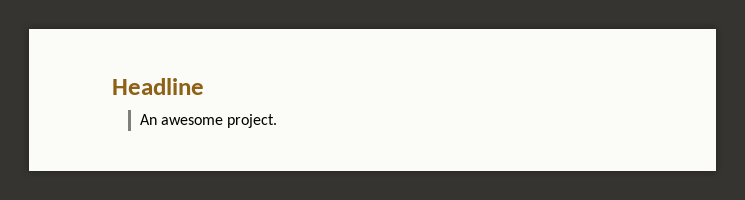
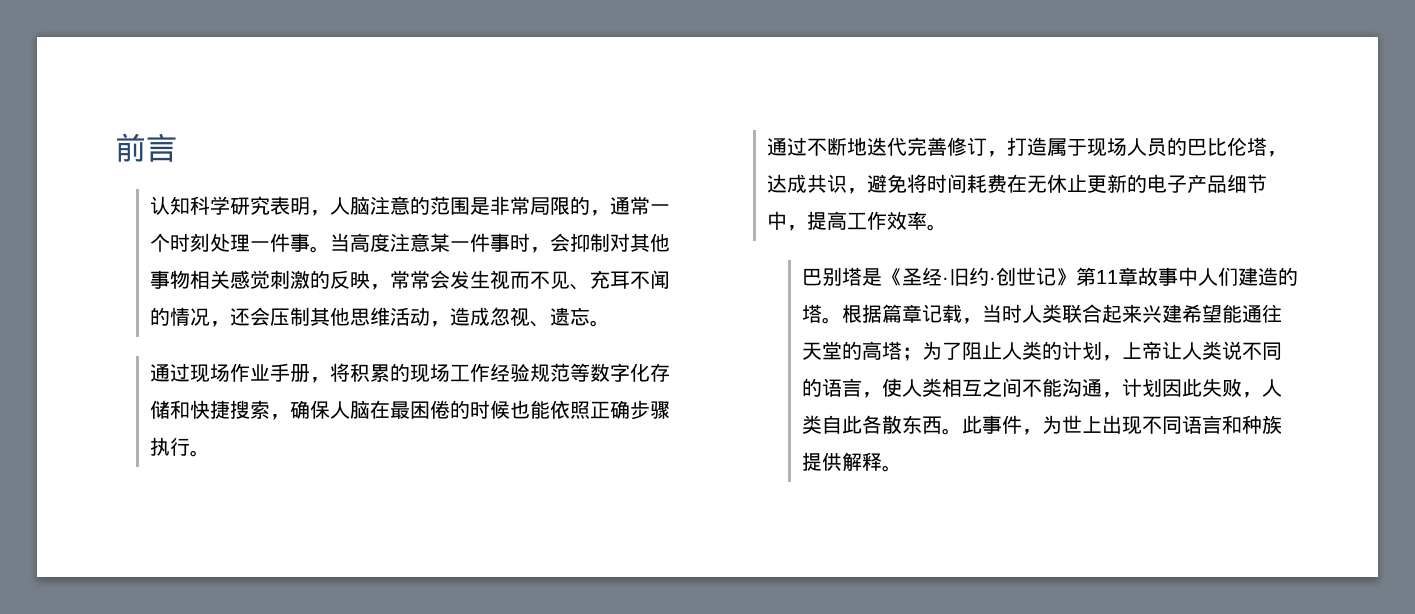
[112,78,204,95] [139,114,278,128] Headline // An awesome project. -> [115,133,177,162] [150,196,671,216] [150,233,671,253] [150,270,671,290] [150,307,611,327] [150,363,671,383] [150,400,671,420] [150,437,211,457] [767,137,1288,157] [767,174,1268,194] [767,211,948,231] [802,267,1299,286] [802,304,1283,324] [802,341,1283,361] [802,378,1283,398] [802,415,1283,435] [802,452,903,472] 前言 // 认知科学研究表明，人脑注意的范围是非常局限的，通常一个时刻处理一件事。当高度注意某一件事时，会抑制对其他事物相关感觉刺激的反映，常常会发生视而不见、充耳不闻的情况，还会压制其他思维活动，造成忽视、遗忘。 // 通过现场作业手册，将积累的现场工作经验规范等数字化存储和快捷搜索，确保人脑在最困倦的时候也能依照正确步骤执行。 // 通过不断地迭代完善修订，打造属于现场人员的巴比伦塔，达成共识，避免将时间耗费在无休止更新的电子产品细节中，提高工作效率。 // 巴别塔是《圣经·旧约·创世记》第11章故事中人们建造的塔。根据篇章记载，当时人类联合起来兴建希望能通往天堂的高塔；为了阻止人类的计划，上帝让人类说不同的语言，使人类相互之间不能沟通，计划因此失败，人类自此各散东西。此事件，为世上出现不同语言和种族提供解释。

